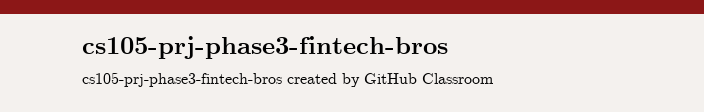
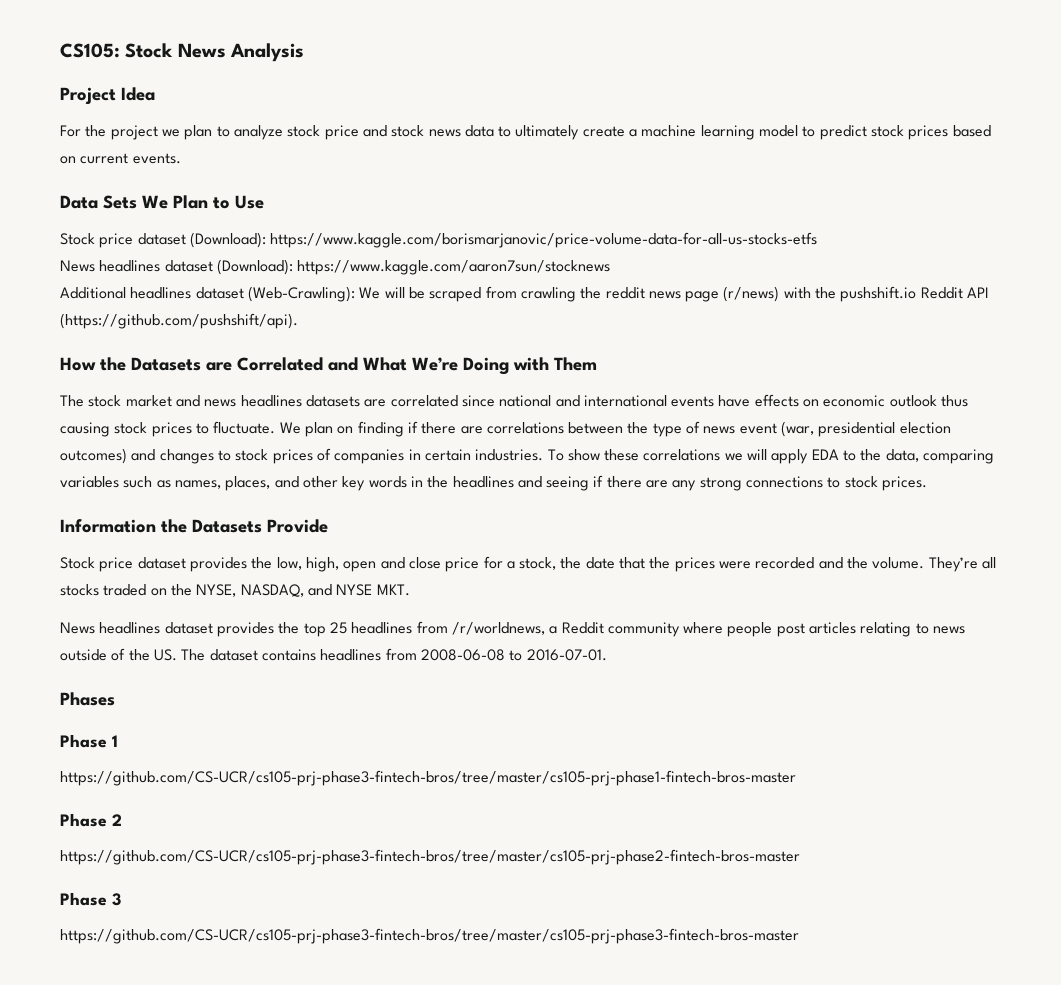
[82,36,448,59] [82,72,494,87] cs105-prj-phase3-fintech-bros // cs105-prj-phase3-fintech-bros created by GitHub Classroom -> [60,43,305,62] [60,87,155,105] [60,125,991,140] [60,153,181,164] [60,195,264,209] [60,232,818,248] [60,259,611,275] [60,286,990,302] [60,313,298,329] [60,357,597,375] [60,394,969,407] [60,421,951,437] [60,448,995,464] [60,475,928,491] [60,519,328,533] [60,556,997,572] [60,584,410,597] [60,621,966,637] [60,648,607,661] [60,692,115,706] [60,734,118,748] [60,770,796,786] [60,813,122,827] [60,849,800,865] [60,892,121,906] [60,928,799,944] CS105: Stock News Analysis // Project Idea // For the project we plan to analyze stock price and stock news data to ultimately create a machine learning model to predict stock prices based on current events. // Data Sets We Plan to Use // Stock price dataset (Download): https://www.kaggle.com/borismarjanovic/price-volume-data-for-all-us-stocks-etfs // News headlines dataset (Download): https://www.kaggle.com/aaron7sun/stocknews // Additional headlines dataset (Web-Crawling): We will be scraped from crawling the reddit news page (r/news) with the pushshift.io Reddit API (https://github.com/pushshift/api). // How the Datasets are Correlated and What We’re Doing with Them // The stock market and news headlines datasets are correlated since national and international events have effects on economic outlook thus causing stock prices to fluctuate. We plan on finding if there are correlations between the type of news event (war, presidential election outcomes) and changes to stock prices of companies in certain industries. To show these correlations we will apply EDA to the data, comparing variables such as names, places, and other key words in the headlines and seeing if there are any strong connections to stock prices. // Information the Datasets Provide // Stock price dataset provides the low, high, open and close price for a stock, the date that the prices were recorded and the volume. They’re all stocks traded on the NYSE, NASDAQ, and NYSE MKT. // News headlines dataset provides the top 25 headlines from /r/worldnews, a Reddit community where people post articles relating to news outside of the US. The dataset contains headlines from 2008-06-08 to 2016-07-01. // Phases // Phase 1 // https://github.com/CS-UCR/cs105-prj-phase3-fintech-bros/tree/master/cs105-prj-phase1-fintech-bros-master // Phase 2 // https://github.com/CS-UCR/cs105-prj-phase3-fintech-bros/tree/master/cs105-prj-phase2-fintech-bros-master // Phase 3 // https://github.com/CS-UCR/cs105-prj-phase3-fintech-bros/tree/master/cs105-prj-phase3-fintech-bros-master

